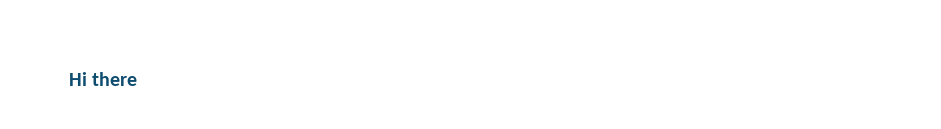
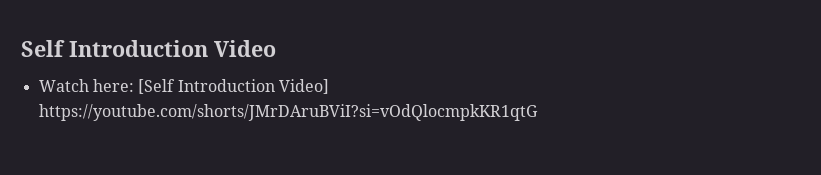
[69,72,138,86] Hi there -> [21,40,276,57] [38,79,329,94] [38,104,538,121] Self Introduction Video // Watch here: [Self Introduction Video] https://youtube.com/shorts/JMrDAruBViI?si=vOdQlocmpkKR1qtG

